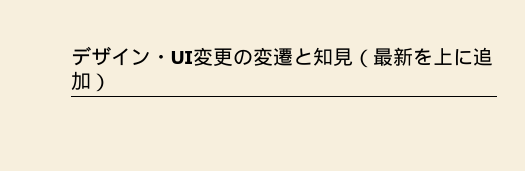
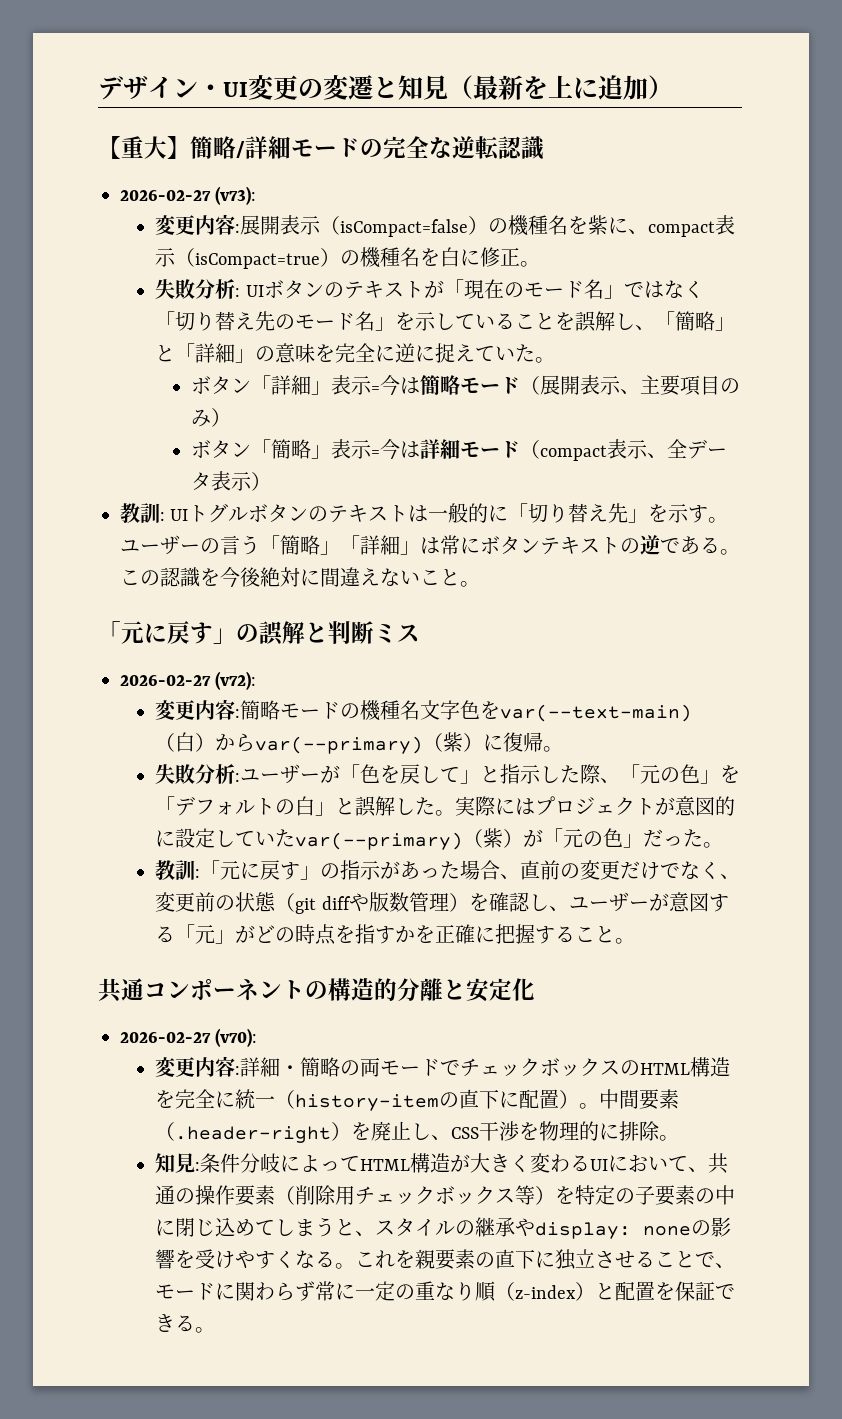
(111, 82) none -> [98,136,545,161] [120,186,257,205] [155,214,736,237] [155,247,541,269] [155,279,704,299] [155,311,736,332] [155,343,556,363] [190,375,740,396] [190,408,231,427] [190,439,727,461] [190,471,271,491] [120,503,729,523] [120,535,740,555] [120,567,480,588] [98,621,420,645] [120,671,257,690] [155,699,693,722] [155,732,564,754] [155,764,741,784] [155,796,736,817] [155,828,724,850] [155,860,741,880] [155,892,729,914] [155,924,636,945] [98,978,535,1003] [120,1028,258,1047] [155,1056,731,1077] [155,1089,680,1111] [155,1121,680,1143] [155,1153,729,1174] [155,1185,736,1206] [155,1217,732,1239] [155,1249,736,1270] [155,1281,736,1302] [155,1314,216,1333] // 【重大】簡略/詳細モードの完全な逆転認識 // 2026-02-27 (v73): // 変更内容:展開表示（isCompact=false）の機種名を紫に、compact表示（isCompact=true）の機種名を白に修正。 // 失敗分析: UIボタンのテキストが「現在のモード名」ではなく「切り替え先のモード名」を示していることを誤解し、「簡略」と「詳細」の意味を完全に逆に捉えていた。 // ボタン「詳細」表示=今は簡略モード（展開表示、主要項目のみ） // ボタン「簡略」表示=今は詳細モード（compact表示、全データ表示） // 教訓: UIトグルボタンのテキストは一般的に「切り替え先」を示す。ユーザーの言う「簡略」「詳細」は常にボタンテキストの逆である。この認識を今後絶対に間違えないこと。 // 「元に戻す」の誤解と判断ミス // 2026-02-27 (v72): // 変更内容:簡略モードの機種名文字色をvar(--text-main)（白）からvar(--primary)（紫）に復帰。 // 失敗分析:ユーザーが「色を戻して」と指示した際、「元の色」を「デフォルトの白」と誤解した。実際にはプロジェクトが意図的に設定していたvar(--primary)（紫）が「元の色」だった。 // 教訓:「元に戻す」の指示があった場合、直前の変更だけでなく、変更前の状態（git diffや版数管理）を確認し、ユーザーが意図する「元」がどの時点を指すかを正確に把握すること。 // 共通コンポーネントの構造的分離と安定化 // 2026-02-27 (v70): // 変更内容:詳細・簡略の両モードでチェックボックスのHTML構造を完全に統一（history-itemの直下に配置）。中間要素（.header-right）を廃止し、CSS干渉を物理的に排除。 // 知見:条件分岐によってHTML構造が大きく変わるUIにおいて、共通の操作要素（削除用チェックボックス等）を特定の子要素の中に閉じ込めてしまうと、スタイルの継承やdisplay: noneの影響を受けやすくなる。これを親要素の直下に独立させることで、モードに関わらず常に一定の重なり順（z-index）と配置を保証できる。

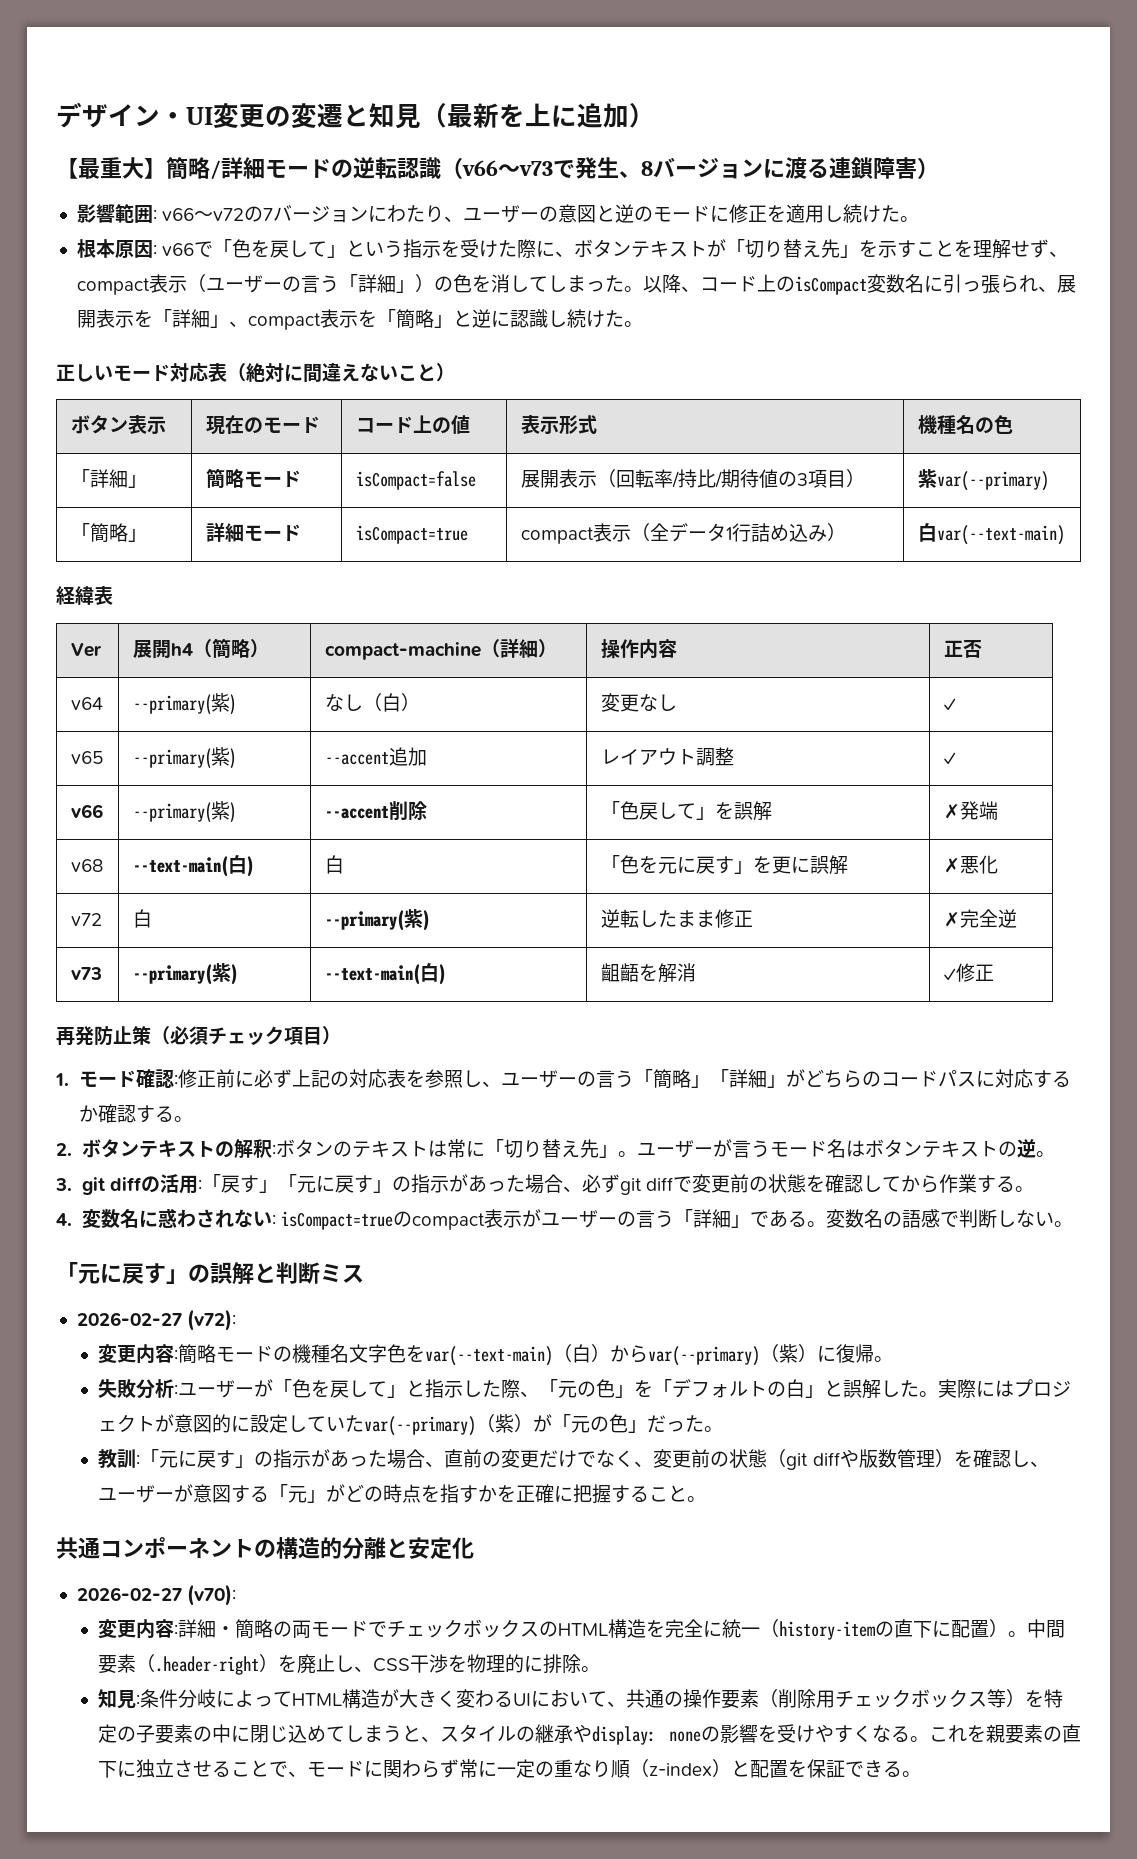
(121, 147) none -> [78,158,100,179] 最
[383,136,452,159] 完全な -> (353, 168) none
[120,186,257,205] [155,214,736,237] [155,247,541,269] [155,279,704,299] [155,311,736,332] [155,343,556,363] [190,375,740,396] [190,408,231,427] [190,439,727,461] [190,471,271,491] [120,503,509,523] // 2026-02-27 (v73): // 変更内容:展開表示（isCompact=false）の機種名を紫に、compact表示（isCompact=true）の機種名を白に修正。 // 失敗分析: UIボタンのテキストが「現在のモード名」ではなく「切り替え先のモード名」を示していることを誤解し、「簡略」と「詳細」の意味を完全に逆に捉えていた。 // ボタン「詳細」表示=今は簡略モード（展開表示、主要項目のみ） // ボタン「簡略」表示=今は詳細モード（compact表示、全データ表示） // 教訓: UIトグルボタンのテキストは一般的に -> [441,157,939,179] [76,204,920,223] [76,239,727,259] （v66〜v73で発生、8バージョンに渡る連鎖障害） // 影響範囲: v66〜v72の7バージョンにわたり、ユーザーの意図と逆のモードに修正を適用し続けた。 // 根本原因: v66で「色を戻して」という指示を受けた際に、ボタンテキストが
[708,517,729,523] 。 -> [916,239,1069,259] [76,274,1076,295] [76,309,643,330] [56,362,455,382] [70,415,166,434] [205,415,320,435] [355,415,470,434] [520,415,597,435] [917,415,1013,434] [70,469,147,488] [205,468,301,488] [355,471,476,490] [520,469,865,488] [917,469,1049,491] [70,523,147,543] [205,522,301,542] [355,525,468,544] [520,523,846,544] [917,523,1065,545] [56,586,113,605] [70,643,101,657] [132,638,269,659] [324,638,557,660] [600,639,677,659] [943,640,982,658] [70,697,103,710] [132,693,236,715] [324,693,420,712] [600,693,677,712] [943,698,956,711] [70,751,103,764] [132,747,236,769] [324,747,427,766] [600,747,734,766] [943,752,956,765] [70,804,103,818] [132,801,236,823] [324,801,427,821] [600,801,772,821] [943,801,998,820] [70,859,103,872] [132,855,254,877] [324,855,344,874] [600,855,848,875] [943,855,998,874] [70,913,102,926] [132,909,152,928] [324,909,430,931] [600,909,753,928] [943,909,1017,928] [70,967,102,980] [132,963,238,985] [324,963,446,985] [600,963,696,983] [943,963,994,982] [56,1026,341,1046] [55,1069,501,1088] ことを理解せず、compact表示（ユーザーの言う「詳細」）の色を消してしまった。以降、コード上のisCompact変数名に引っ張られ、展開表示を「詳細」、compact表示を「簡略」と逆に認識し続けた。 // 正しいモード対応表（絶対に間違えないこと） // ボタン表示 | 現在のモード | コード上の値 | 表示形式 | 機種名の色 // 「詳細」 | 簡略モード | isCompact=false | 展開表示（回転率/持比/期待値の3項目） | 紫var(--primary) // 「簡略」 | 詳細モード | isCompact=true | compact表示（全データ1行詰め込み） | 白var(--text-main) // 経緯表 // Ver | 展開h4（簡略） | compact-machine（詳細） | 操作内容 | 正否 // v64 | --primary(紫) | なし（白） | 変更なし | ✓ // v65 | --primary(紫) | --accent追加 | レイアウト調整 | ✓ // v66 | --primary(紫) | --accent削除 | 「色戻して」を誤解 | ✗発端 // v68 | --text-main(白) | 白 | 「色を元に戻す」を更に誤解 | ✗悪化 // v72 | 白 | --primary(紫) | 逆転したまま修正 | ✗完全逆 // v73 | --primary(紫) | --text-main(白) | 齟齬を解消 | ✓修正 // 再発防止策（必須チェック項目） // 1.モード確認:修正前に必ず上記の対応表を参照し、
[420,535,480,555] は常に -> [785,1069,1071,1088] [78,1104,193,1123] [56,1139,865,1158] がどちらのコードパスに対応するか確認する。 // 2.ボタンテキストの解釈:ボタンのテキストは常に「切り替え先」。ユーザーが言うモード名は
[660,536,740,555] [120,567,460,588] である。この認識を今後絶対に間違えないこと -> [1035,1151,1055,1157] [55,1174,1034,1195] [56,1209,1054,1230] 。 // 3. git diffの活用:「戻す」「元に戻す」の指示があった場合、必ずgit diffで変更前の状態を確認してから作業する。 // 4.変数名に惑わされない: isCompact=trueのcompact表示がユーザーの言う「詳細」である。変数名の語感で判断しない

